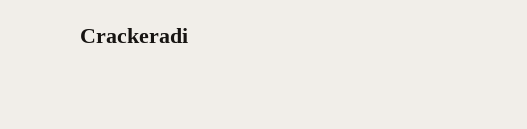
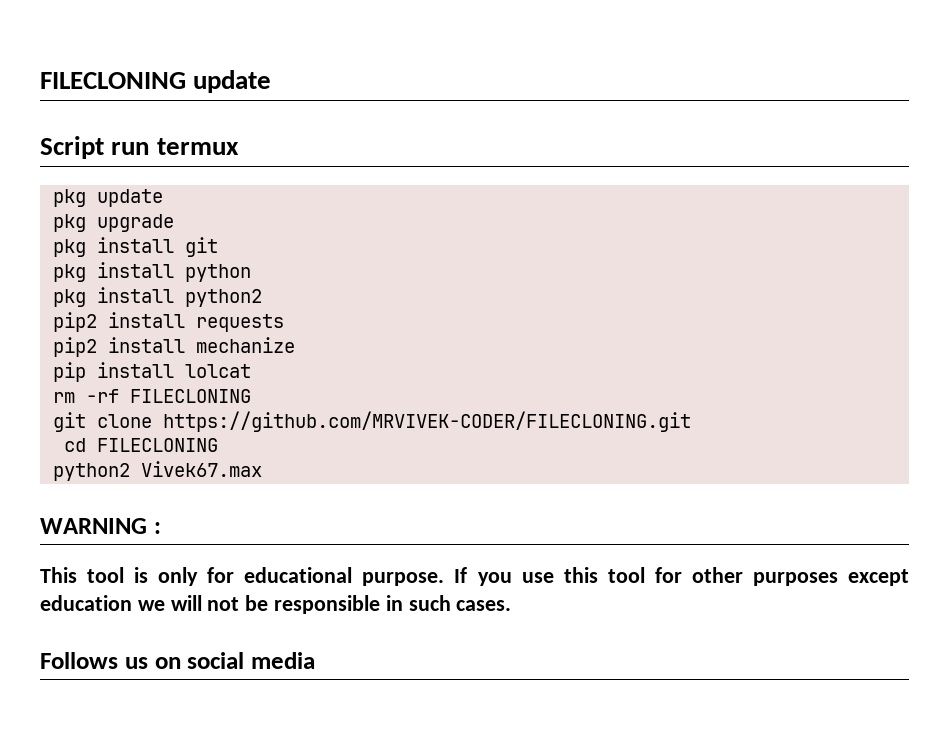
[80,28,188,43] Crackeradi -> [40,70,272,93] [40,136,239,159] [52,189,163,207] [52,214,174,232] [52,237,218,257] [52,262,251,282] [52,287,262,307] [52,312,284,332] [52,337,295,357] [52,362,251,382] [52,389,251,403] [52,411,691,432] [63,438,218,452] [52,461,262,481] [40,518,161,534] [40,567,910,586] [40,595,512,614] [40,652,315,669] FILECLONING update // Script run termux // pkg update // pkg upgrade // pkg install git // pkg install python // pkg install python2 // pip2 install requests // pip2 install mechanize // pip install lolcat // rm -rf FILECLONING // git clone https://github.com/MRVIVEK-CODER/FILECLONING.git // cd FILECLONING // python2 Vivek67.max // WARNING : // This tool is only for educational purpose. If you use this tool for other purposes except education we will not be responsible in such cases. // Follows us on social media

